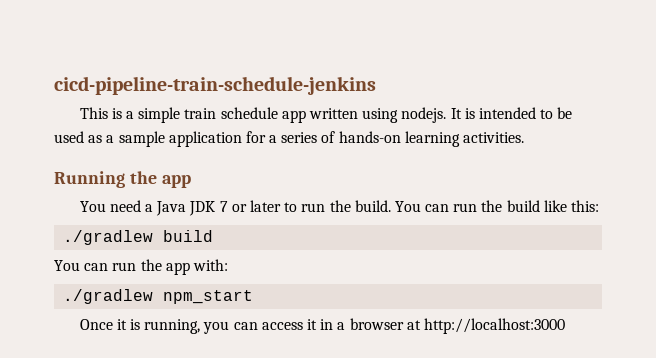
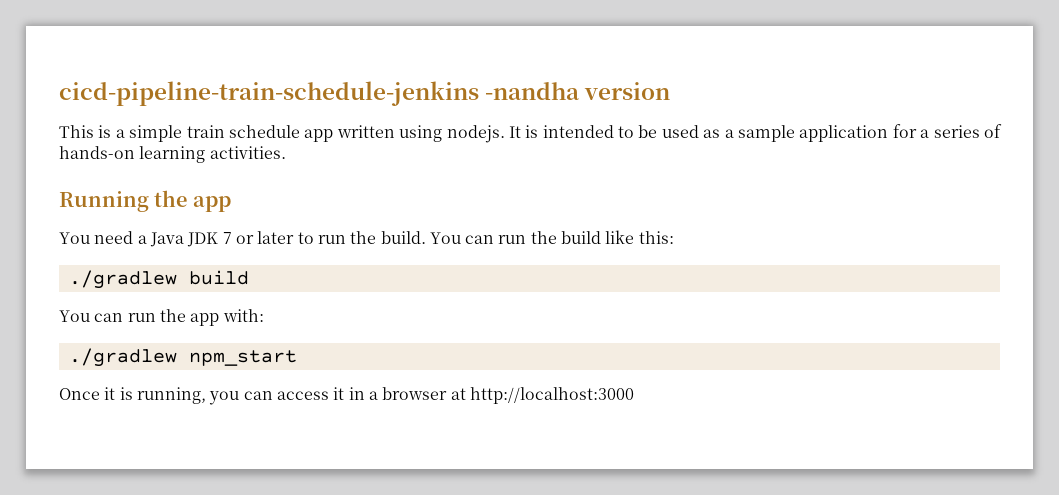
(376, 85) none -> [485,82,671,100] -nandha version

